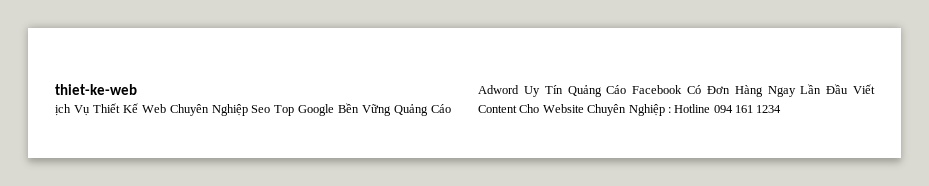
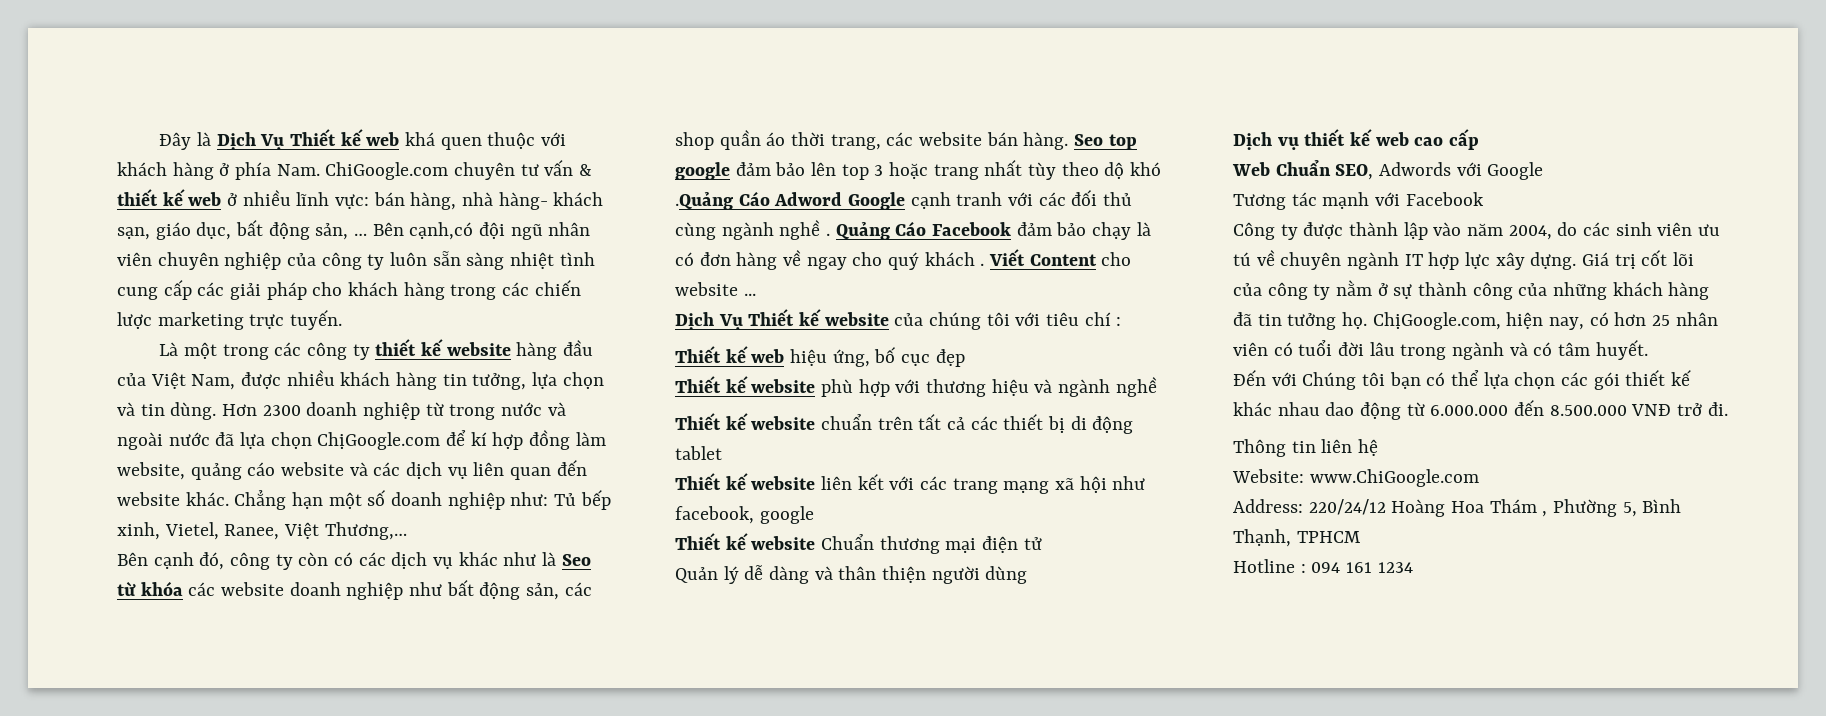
[55,84,137,95] [55,103,451,116] [478,84,875,97] [478,104,711,116] thiet-ke-web // ịch Vụ Thiết Kế Web Chuyên Nghiệp Seo Top Google Bền Vững Quảng Cáo Adword Uy Tín Quảng Cáo Facebook Có Đơn Hàng Ngay Lần Đầu Viết Content Cho Website Chuyên Nghiệp : Hotline -> [159,129,566,150] [117,160,593,180] [117,189,604,210] [117,220,591,240] [117,251,595,270] [117,280,581,300] [117,310,343,330] [159,339,593,360] [117,370,604,390] [117,402,566,420] [117,430,606,450] [117,460,587,480] [117,490,611,510] [117,522,407,540] [117,552,591,570] [117,580,592,600] [675,130,1137,150] [675,160,1162,180] [675,190,1133,210] [675,220,1151,240] [675,249,1132,270] [675,282,756,296] [675,309,1122,330] [675,346,965,367] [675,376,1157,397] [675,413,1134,434] [675,446,722,460] [675,473,1146,494] [675,506,814,524] [675,533,1042,554] [675,565,1028,584] [1233,129,1480,150] [1232,160,1544,180] [1233,192,1484,210] [1233,222,1721,240] [1233,250,1695,270] [1233,280,1710,300] [1233,312,1718,330] [1233,340,1648,360] [1233,370,1692,390] [1233,400,1728,420] [1233,439,1379,457] [1232,469,1479,487] [1233,499,1682,517] [1233,529,1360,547] [1233,559,1306,573] Đây là Dịch Vụ Thiết kế web khá quen thuộc với khách hàng ở phía Nam. ChiGoogle.com chuyên tư vấn & thiết kế web ở nhiều lĩnh vực: bán hàng, nhà hàng- khách sạn, giáo dục, bất động sản, … Bên cạnh,có đội ngũ nhân viên chuyên nghiệp của công ty luôn sẵn sàng nhiệt tình cung cấp các giải pháp cho khách hàng trong các chiến lược marketing trực tuyến. // Là một trong các công ty thiết kế website hàng đầu của Việt Nam, được nhiều khách hàng tin tưởng, lựa chọn và tin dùng. Hơn 2300 doanh nghiệp từ trong nước và ngoài nước đã lựa chọn ChịGoogle.com để kí hợp đồng làm website, quảng cáo website và các dịch vụ liên quan đến website khác. Chẳng hạn một số doanh nghiệp như: Tủ bếp xinh, Vietel, Ranee, Việt Thương,… // Bên cạnh đó, công ty còn có các dịch vụ khác như là Seo từ khóa các website doanh nghiệp như bất động sản, các shop quần áo thời trang, các website bán hàng. Seo top google đảm bảo lên top 3 hoặc trang nhất tùy theo dộ khó .Quảng Cáo Adword Google cạnh tranh với các đối thủ cùng ngành nghề . Quảng Cáo Facebook đảm bảo chạy là có đơn hàng về ngay cho quý khách . Viết Content cho website ... // Dịch Vụ Thiết kế website của chúng tôi với tiêu chí : // Thiết kế web hiệu ứng, bố cục đẹp // Thiết kế website phù hợp với thương hiệu và ngành nghề // Thiết kế website chuẩn trên tất cả các thiết bị di động tablet // Thiết kế website liên kết với các trang mạng xã hội như facebook, google // Thiết kế website Chuẩn thương mại điện tử // Quản lý dễ dàng và thân thiện người dùng // Dịch vụ thiết kế web cao cấp // Web Chuẩn SEO, Adwords với Google // Tương tác mạnh với Facebook // Công ty được thành lập vào năm 2004, do các sinh viên ưu tú về chuyên ngành IT hợp lực xây dựng. Giá trị cốt lõi của công ty nằm ở sự thành công của những khách hàng đã tin tưởng họ. ChịGoogle.com, hiện nay, có hơn 25 nhân viên có tuổi đời lâu trong ngành và có tâm huyết. // Đến với Chúng tôi bạn có thể lựa chọn các gói thiết kế khác nhau dao động từ 6.000.000 đến 8.500.000 VNĐ trở đi. // Thông tin liên hệ // Website: www.ChiGoogle.com // Address: 220/24/12 Hoàng Hoa Thám , Phường 5, Bình Thạnh, TPHCM // Hotline :

